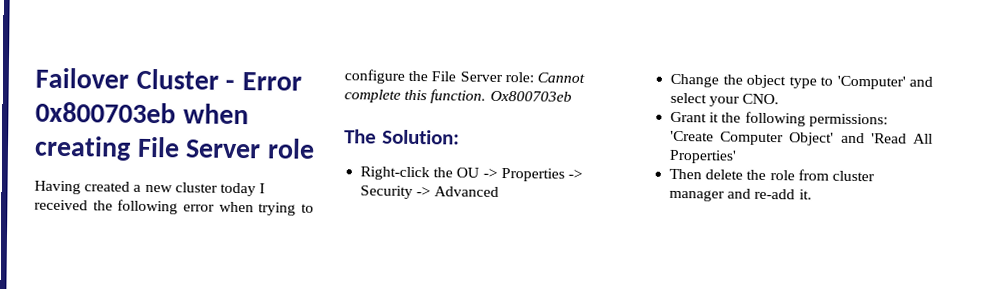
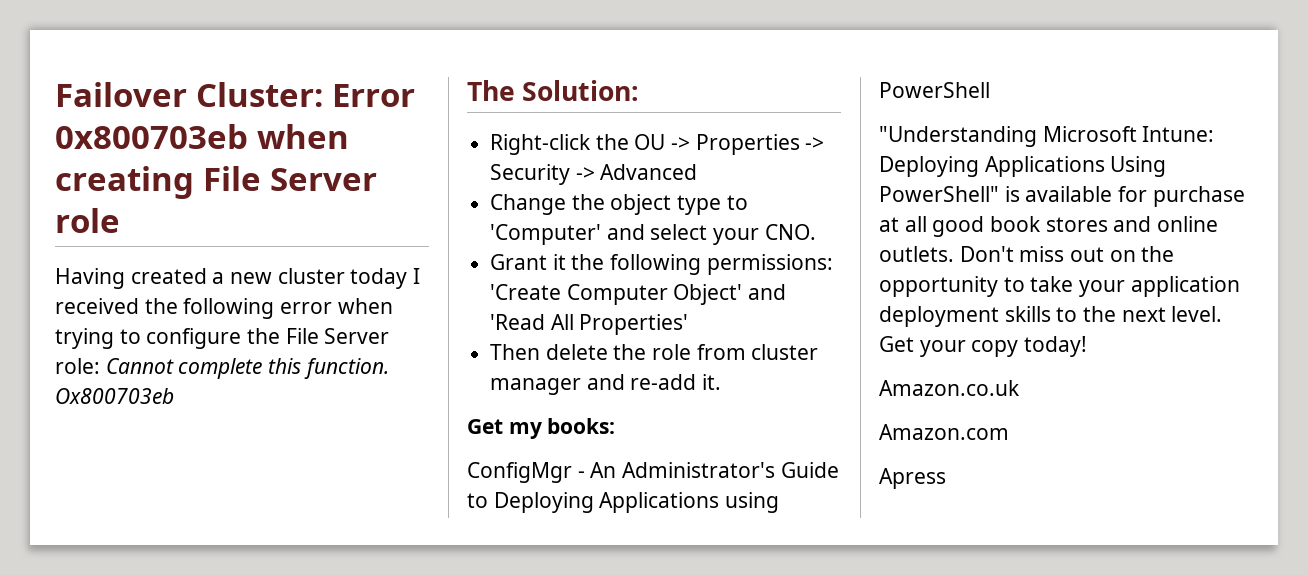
[135,68,236,90] Cluster - -> [196,82,323,107] Cluster:
(812, 194) none -> [467,418,616,439] [467,462,839,483] [467,492,780,513] [879,82,990,98] [879,126,1215,147] [879,156,1167,177] [879,186,1245,207] [879,216,1219,237] [879,246,1175,262] [879,276,1240,297] [879,306,1223,327] [879,336,1088,357] [879,380,1020,396] [879,424,1009,440] [879,468,946,489] // Get my books: // ConfigMgr - An Administrator's Guide to Deploying Applications using PowerShell // "Understanding Microsoft Intune: Deploying Applications Using PowerShell" is available for purchase at all good book stores and online outlets. Don't miss out on the opportunity to take your application deployment skills to the next level. Get your copy today! // Amazon.co.uk // Amazon.com // Apress

